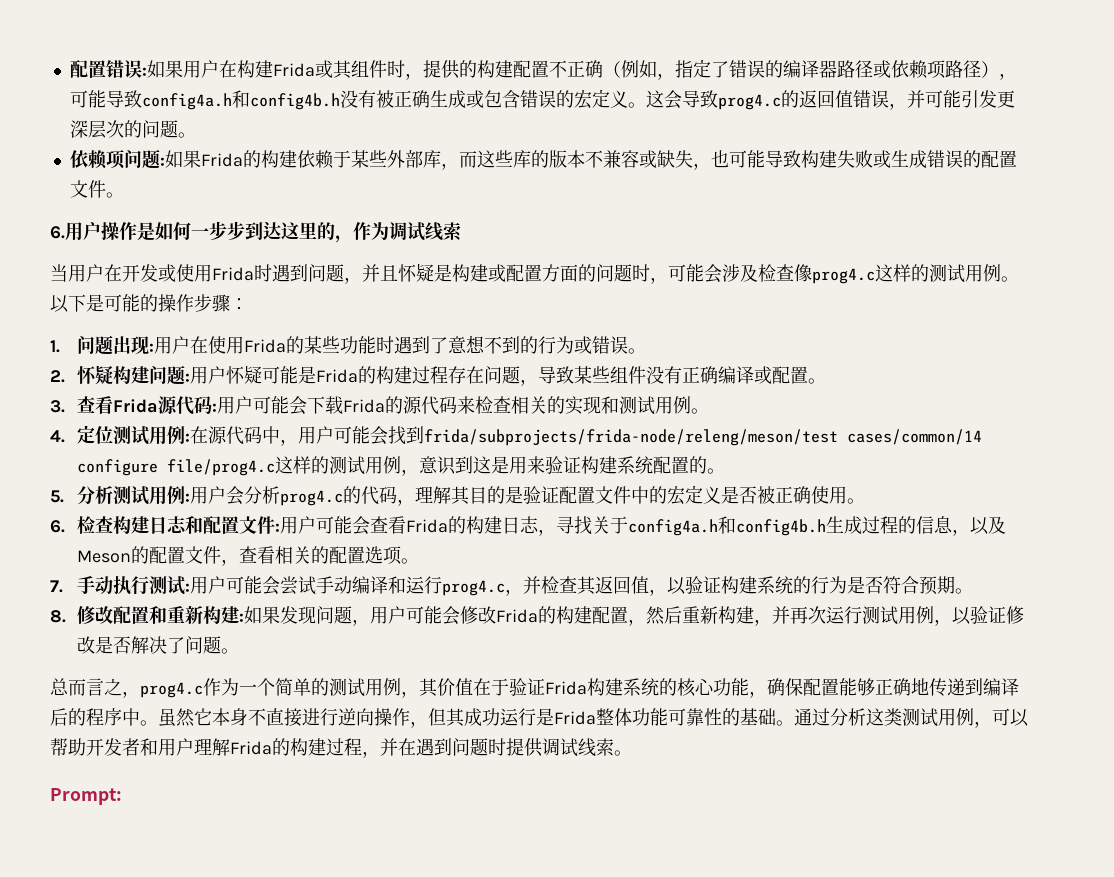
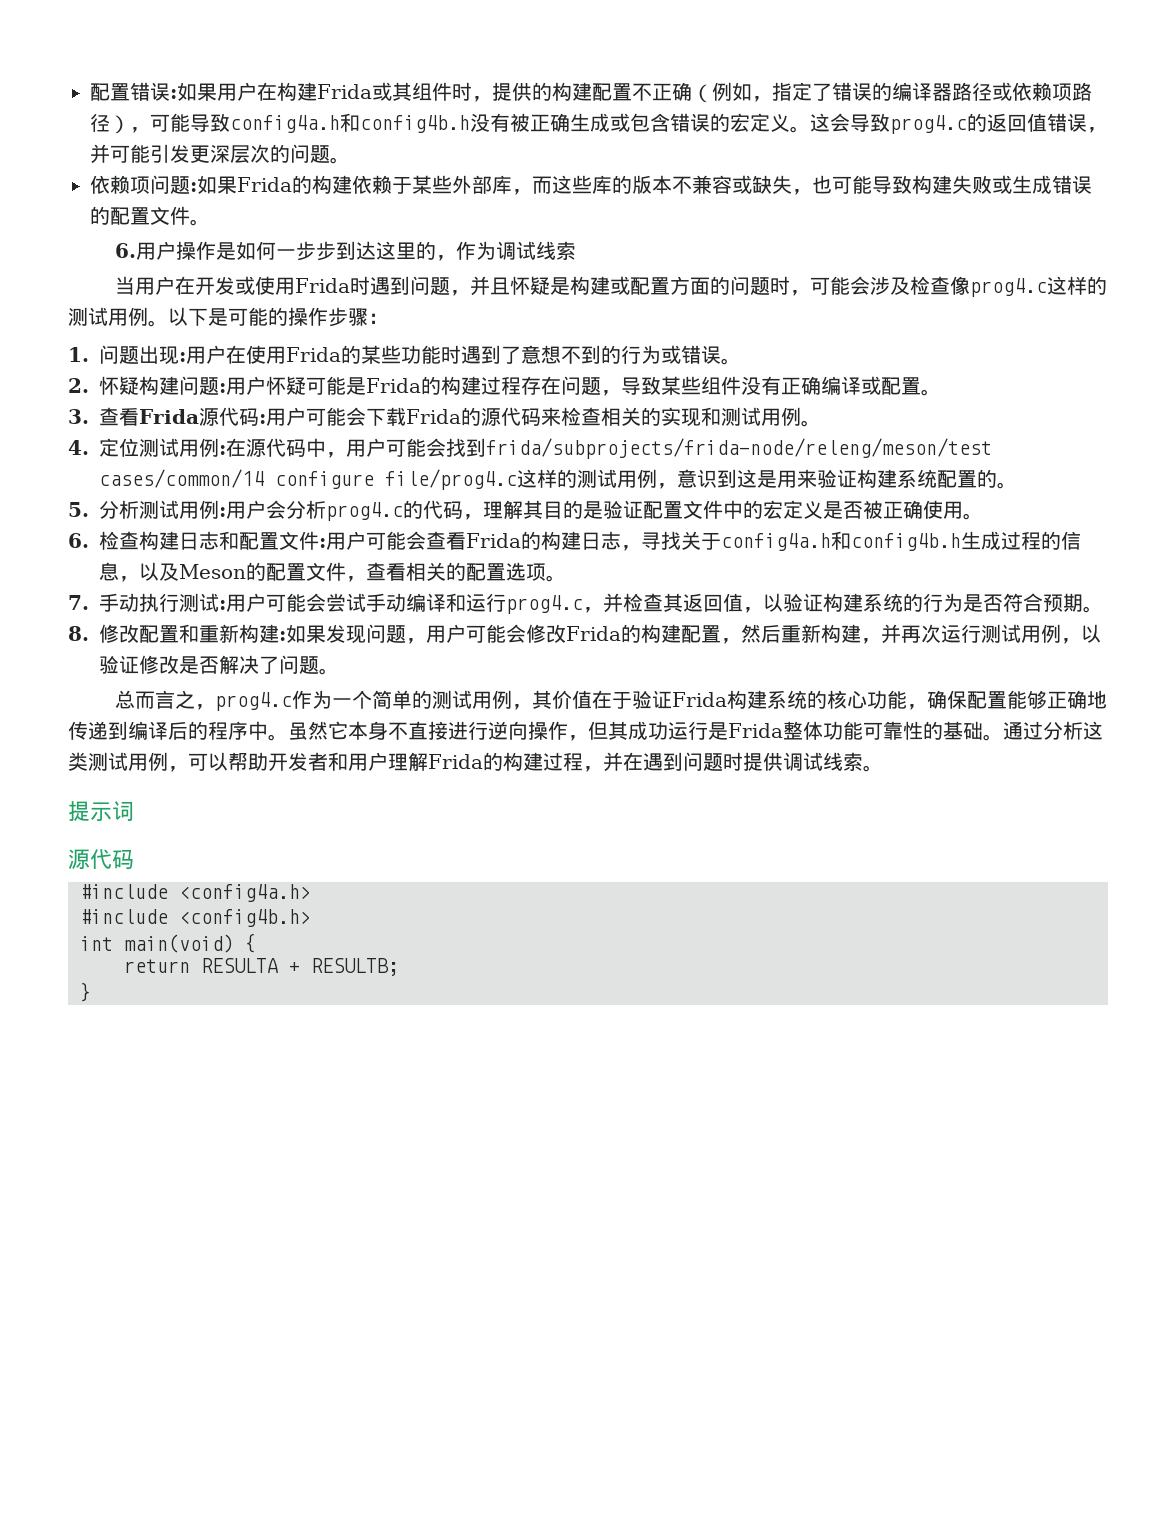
[50,788,122,805] Prompt: -> [68,801,134,821] [68,849,134,870] [80,884,311,902] [80,909,311,927] [80,933,256,953] [124,958,399,976] [80,982,91,1002] 提示词 // 源代码 // #include <config4a.h> // #include <config4b.h> // int main(void) { // return RESULTA + RESULTB; // }

